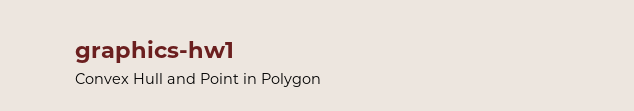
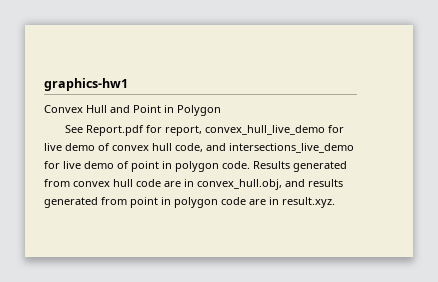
(321, 80) none -> [65,125,345,136] [44,143,354,153] [44,161,347,172] [44,179,343,190] [44,197,335,208] // See Report.pdf for report, convex_hull_live_demo for live demo of convex hull code, and intersections_live_demo for live demo of point in polygon code. Results generated from convex hull code are in convex_hull.obj, and results generated from point in polygon code are in result.xyz.

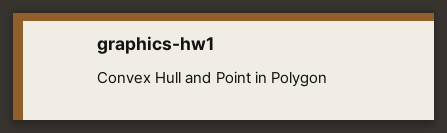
[65,125,345,136] [44,143,354,153] [44,161,347,172] [44,179,343,190] [44,197,335,208] // See Report.pdf for report, convex_hull_live_demo for live demo of convex hull code, and intersections_live_demo for live demo of point in polygon code. Results generated from convex hull code are in convex_hull.obj, and results generated from point in polygon code are in result.xyz. -> (327, 79) none

